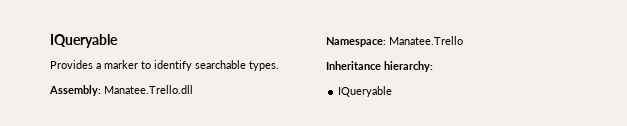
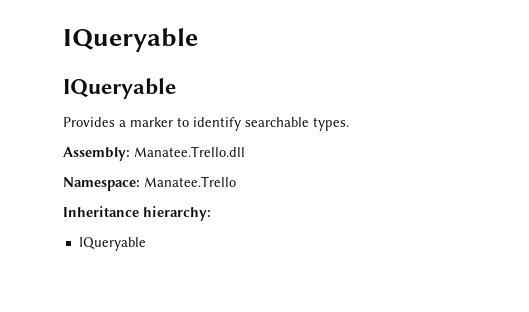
[50,34,118,48] IQueryable -> [63,28,198,52] [63,78,176,99] IQueryable // IQueryable

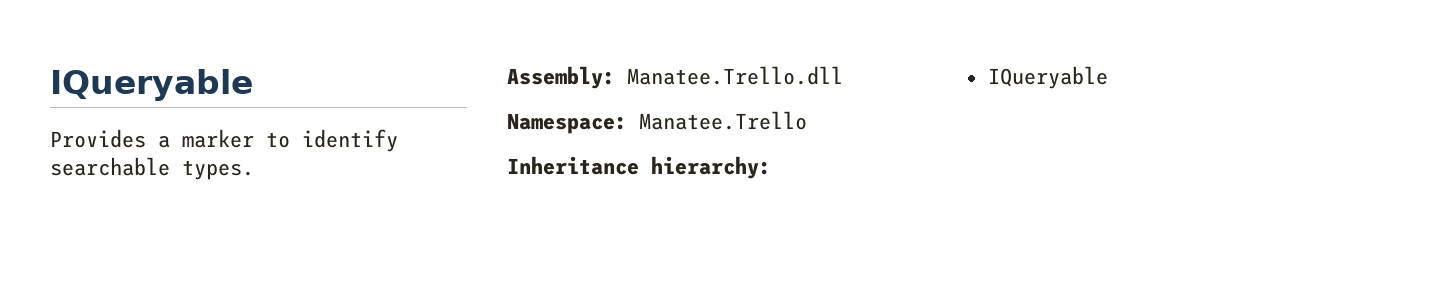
[63,28,198,52] [63,78,176,99] IQueryable // IQueryable -> [50,69,253,101] IQueryable

